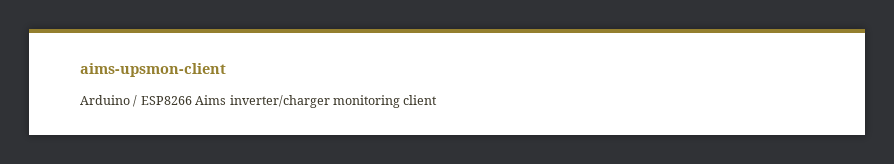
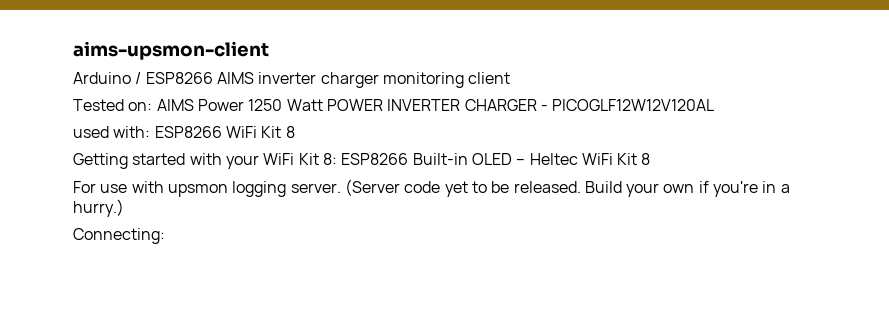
[195,95,330,108] Aims inverter/charger -> [216,72,379,88] AIMS inverter charger
(438, 100) none -> [73,99,715,111] [73,126,295,138] [73,153,651,169] [73,179,790,197] [73,199,124,217] [73,228,165,244] // Tested on: AIMS Power 1250 Watt POWER INVERTER CHARGER - PICOGLF12W12V120AL // used with: ESP8266 WiFi Kit 8 // Getting started with your WiFi Kit 8: ESP8266 Built-in OLED – Heltec WiFi Kit 8 // For use with upsmon logging server. (Server code yet to be released. Build your own if you're in a hurry.) // Connecting:

